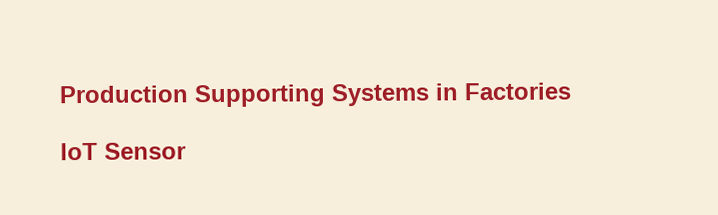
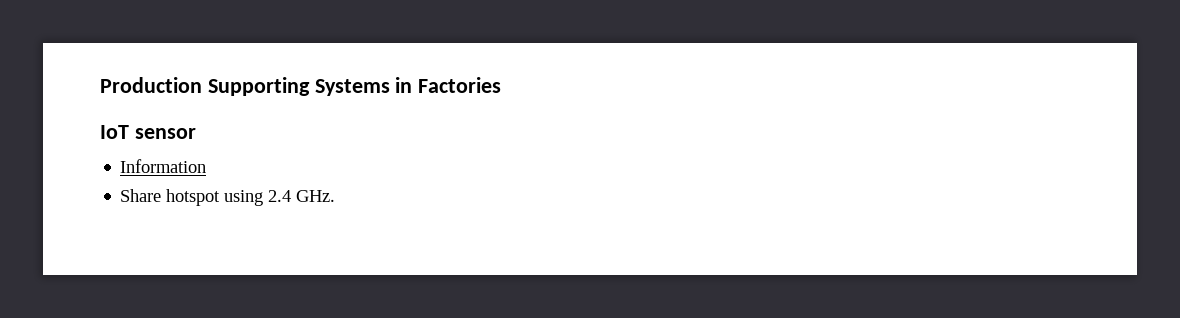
[104,142,186,160] Sensor -> [134,128,196,139] [120,159,207,173] [120,189,336,206] sensor // Information // Share hotspot using 2.4 GHz.

